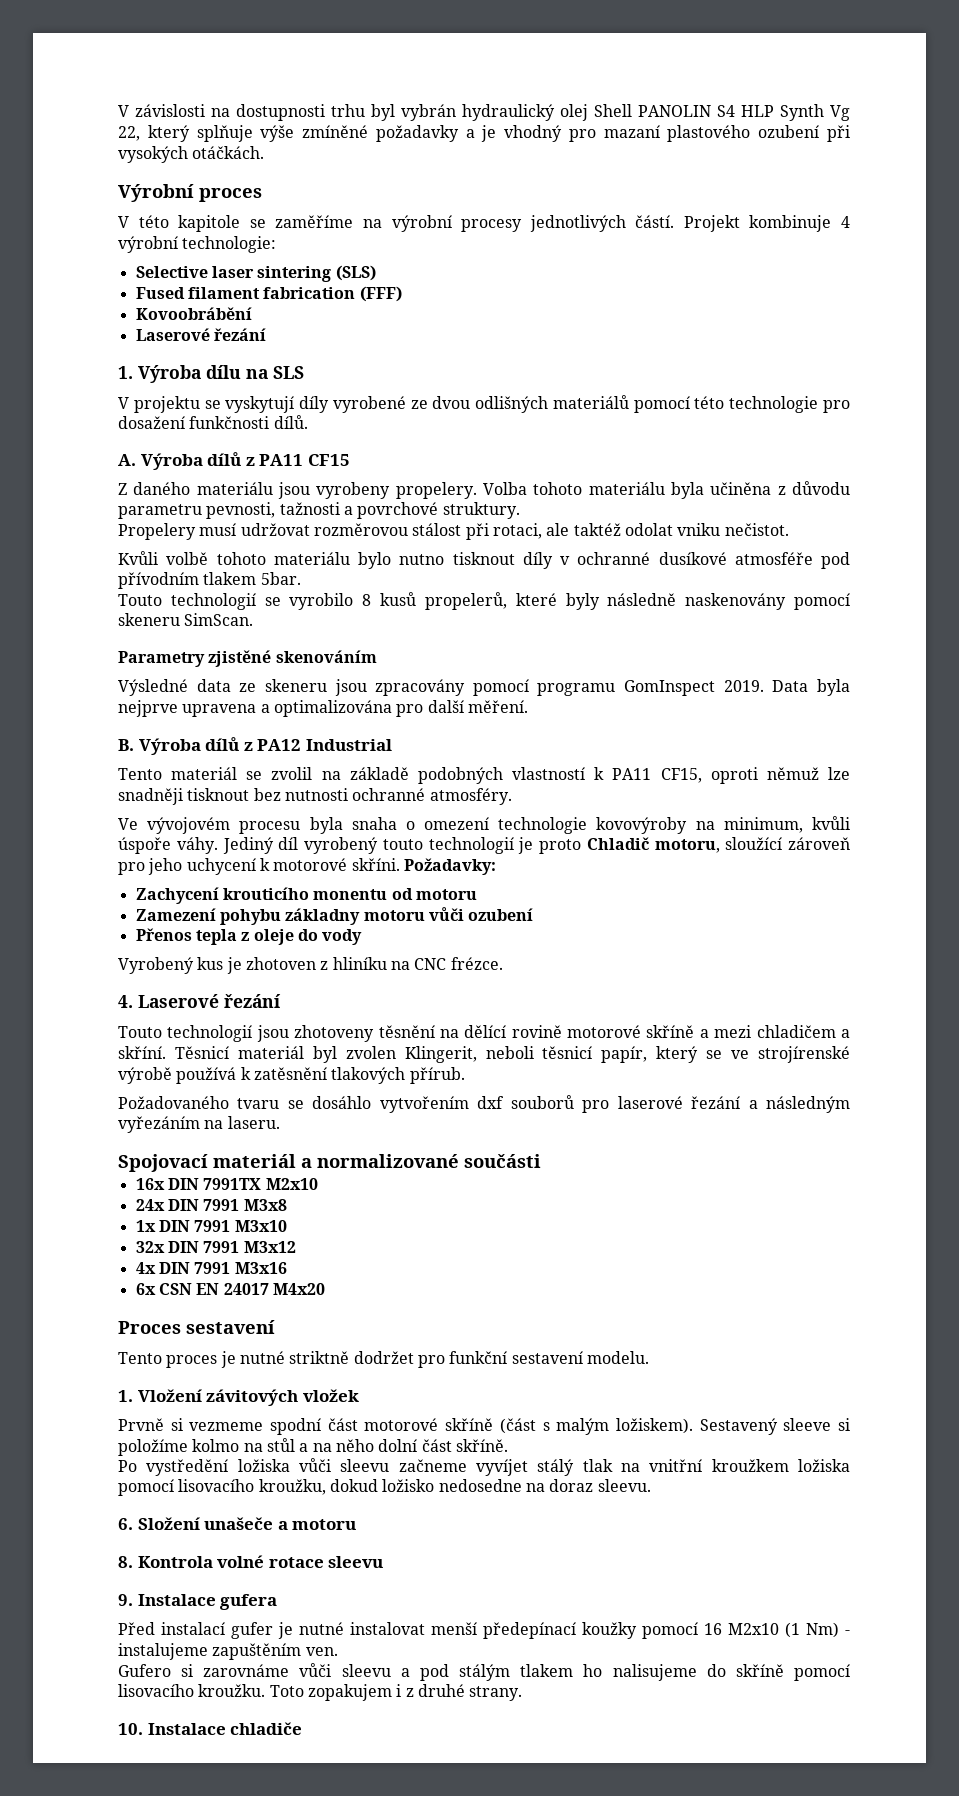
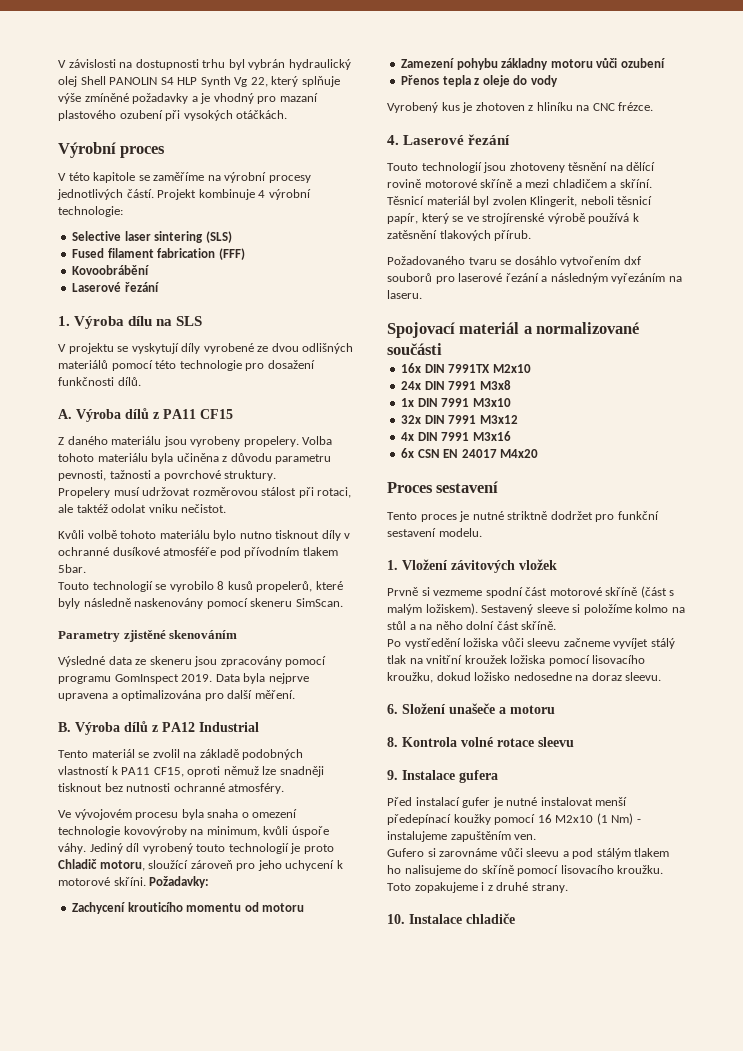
[313,889,388,900] monentu -> [186,903,242,912] momentu
[711,1459,789,1472] kroužkem -> [464,655,507,664] kroužek
[307,1684,392,1701] zopakujem -> [414,882,478,893] zopakujeme

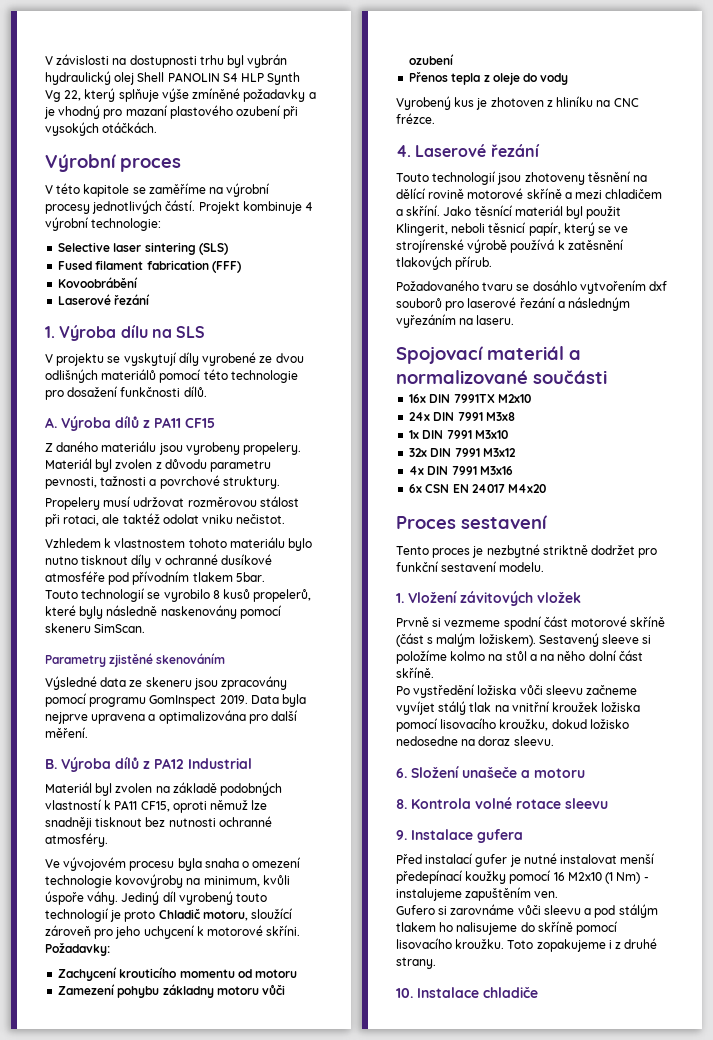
[302,436,333,445] [58,453,219,464] Volba tohoto materiálu byla učiněna -> [45,458,153,472] Materiál byl zvolen
[58,530,117,539] Kvůli volbě -> [45,538,186,548] Vzhledem k vlastnostem
[58,749,180,758] Tento materiál se zvolil -> [45,782,153,796] Materiál byl zvolen
[387,196,424,205] Těsnicí -> [443,205,512,216] Jako těsnící
[492,196,527,205] zvolen -> [586,206,622,219] použit
[472,511,504,520] nutné -> [486,544,540,558] nezbytné

